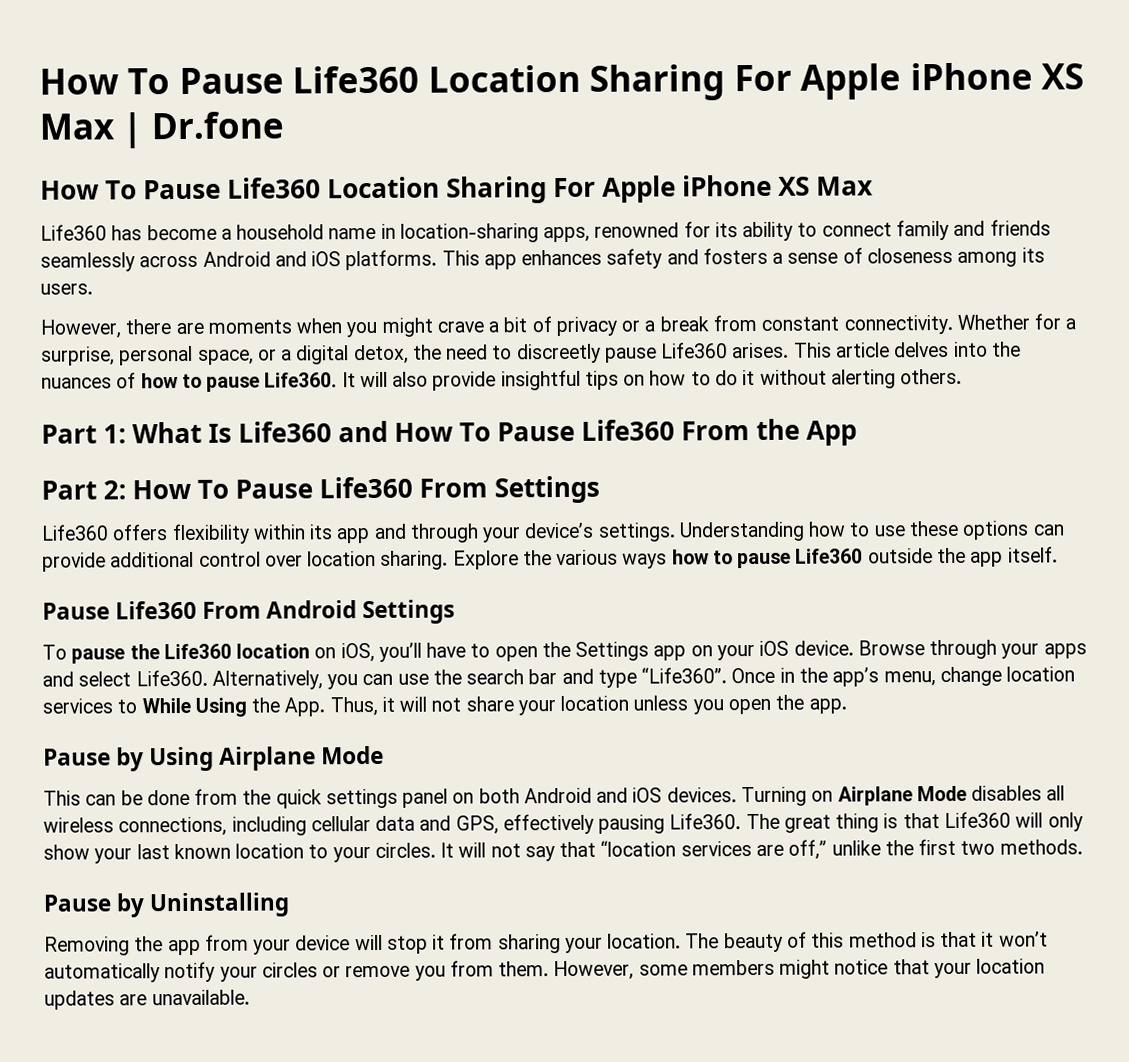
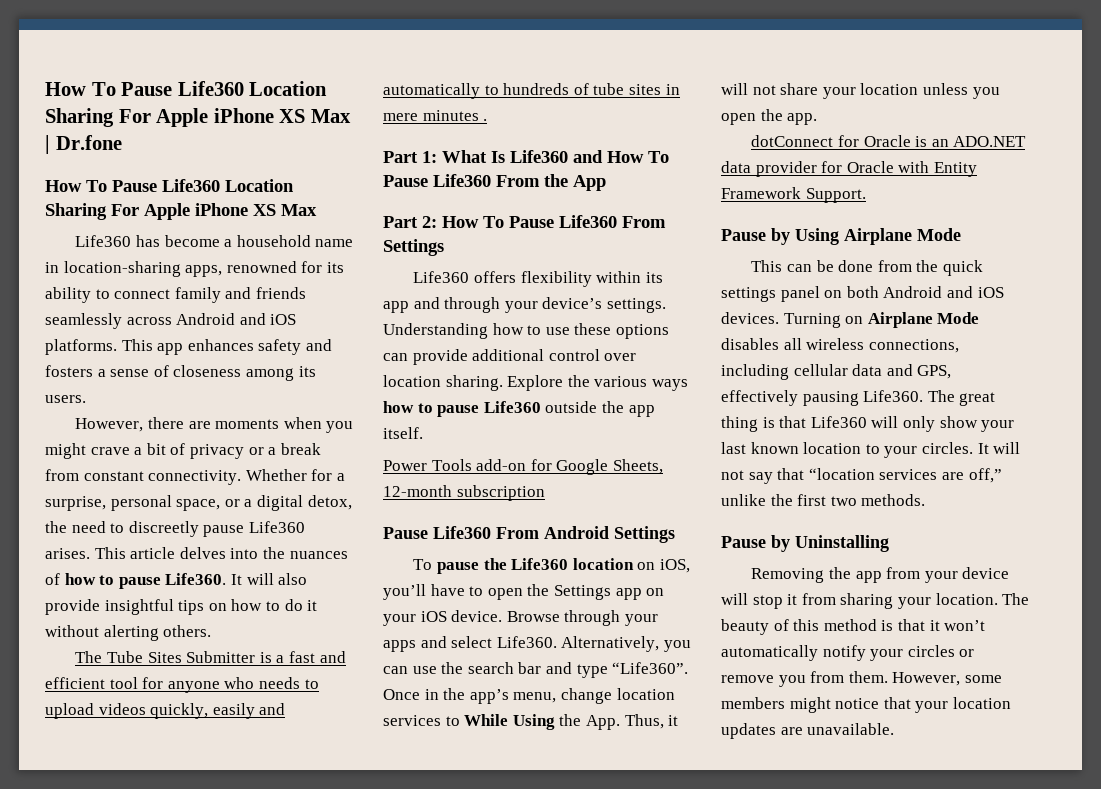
(963, 376) none -> [75,651,346,663] [45,677,319,693] [45,703,286,719] [383,83,680,99] [383,110,488,121] // The Tube Sites Submitter is a fast and efficient tool for anyone who needs to upload videos quickly, easily and automatically to hundreds of tube sites in mere minutes .
(1058, 554) none -> [383,459,663,475] [383,485,545,501] // Power Tools add-on for Google Sheets, 12-month subscription
(847, 706) none -> [751,135,1027,147] [721,161,977,177] [721,187,866,203] // dotConnect for Oracle is an ADO.NET data provider for Oracle with Entity Framework Support.

